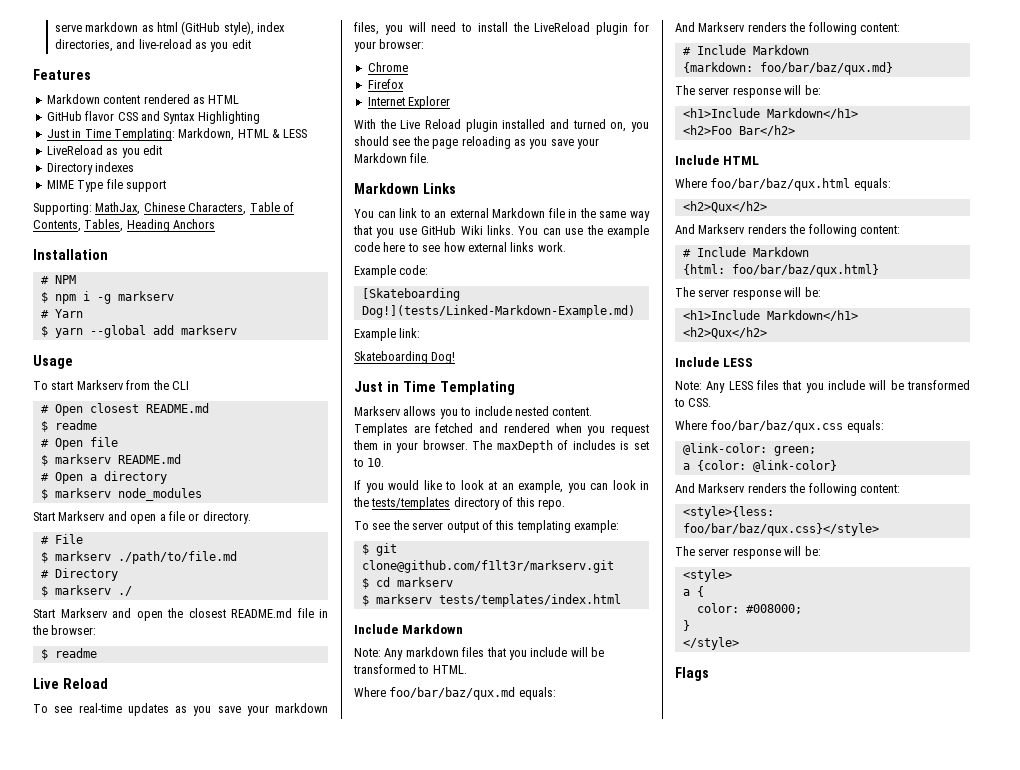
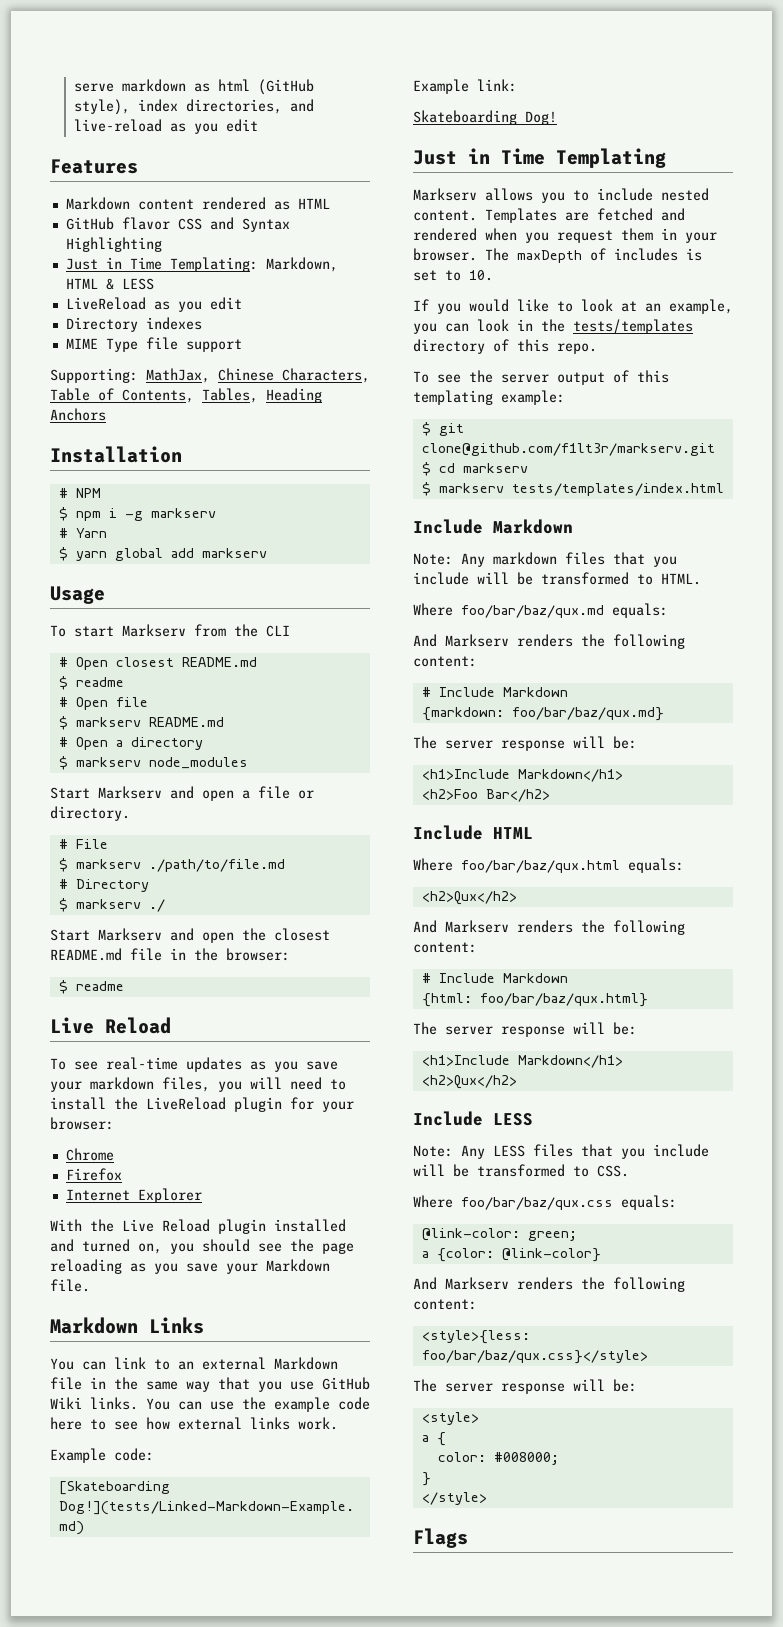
[89,325,146,338] --global -> [114,548,163,561] global

